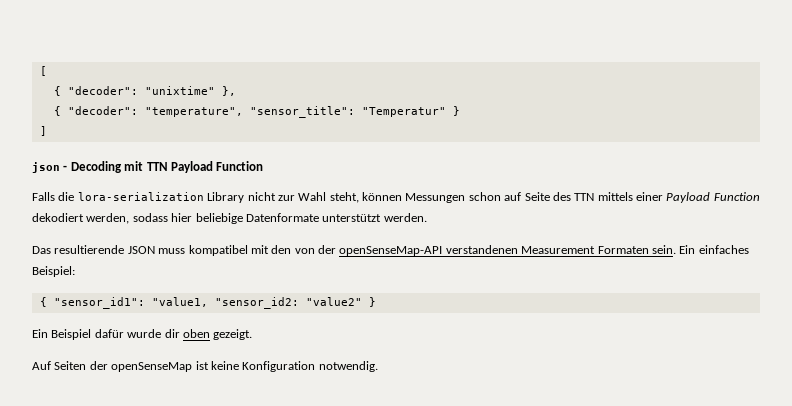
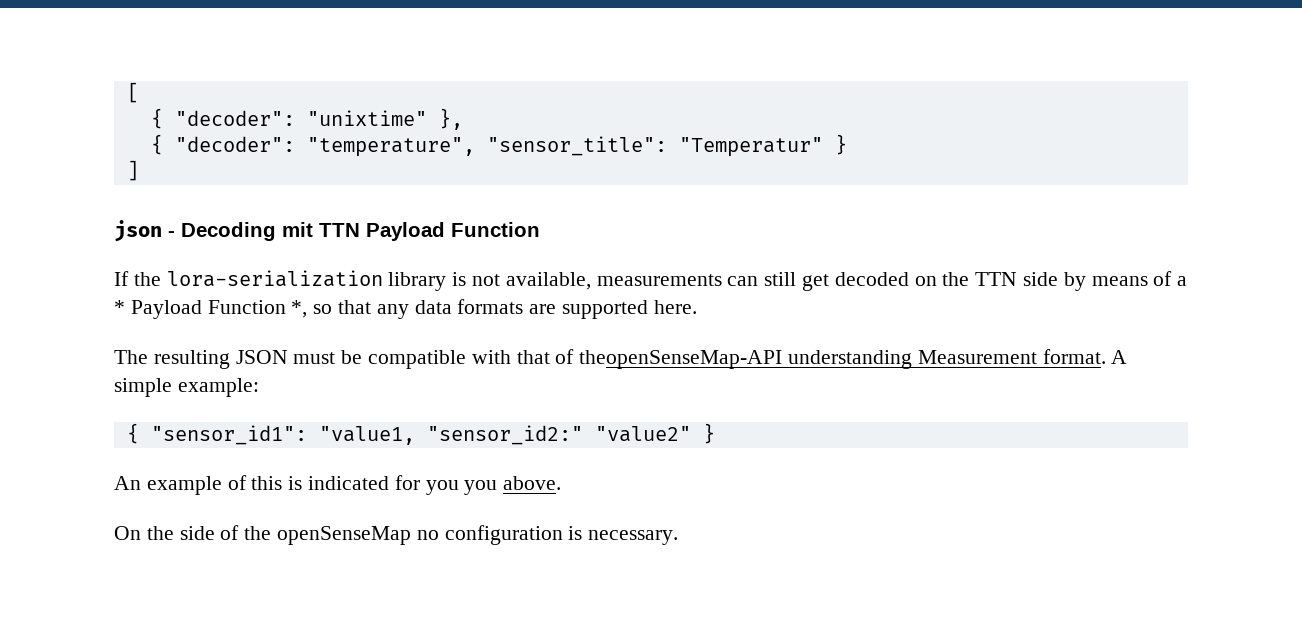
[32,192,760,203] [32,213,427,224] [32,245,749,256] [32,266,75,277] Falls die lora-serialization Library nicht zur Wahl steht, können Messungen schon auf Seite des TTN mittels einer Payload Function dekodiert werden, sodass hier beliebige Datenformate unterstützt werden. // Das resultierende JSON muss kompatibel mit den von der openSenseMap-API verstandenen Measurement Formaten sein. Ein einfaches Beispiel: -> [114,270,1188,291] [114,299,697,319] [114,349,1128,369] [114,378,259,397] If the lora-serialization library is not available, measurements can still get decoded on the TTN side by means of a * Payload Function *, so that any data formats are supported here. // The resulting JSON must be compatible with that of theopenSenseMap-API understanding Measurement format. A simple example:
[214,297,299,309] "sensor_id2: -> [426,425,583,445] "sensor_id2:"
[32,329,253,340] [32,361,378,372] Ein Beispiel dafür wurde dir oben gezeigt. // Auf Seiten der openSenseMap ist keine Konfiguration notwendig. -> [114,475,562,495] [114,525,679,545] An example of this is indicated for you you above. // On the side of the openSenseMap no configuration is necessary.

